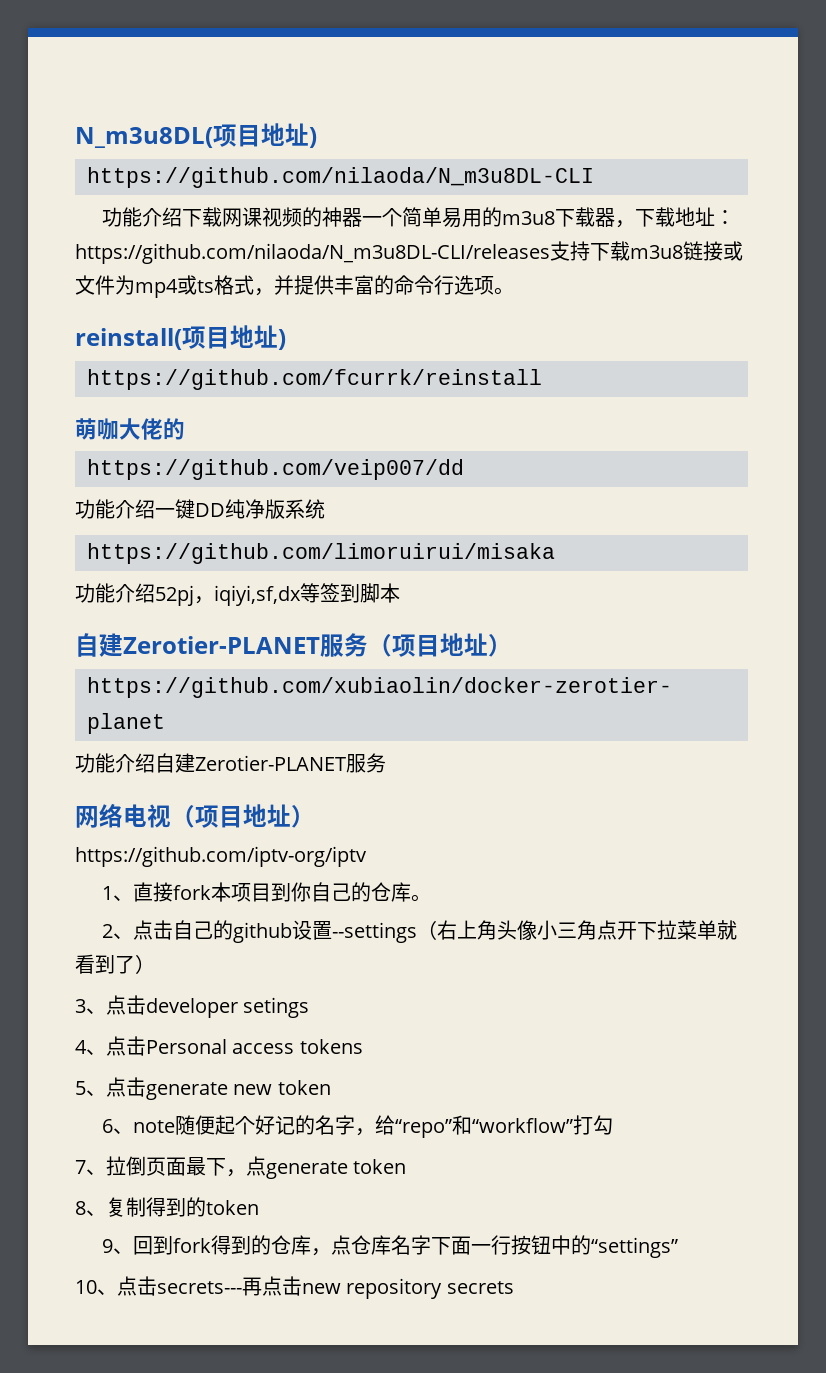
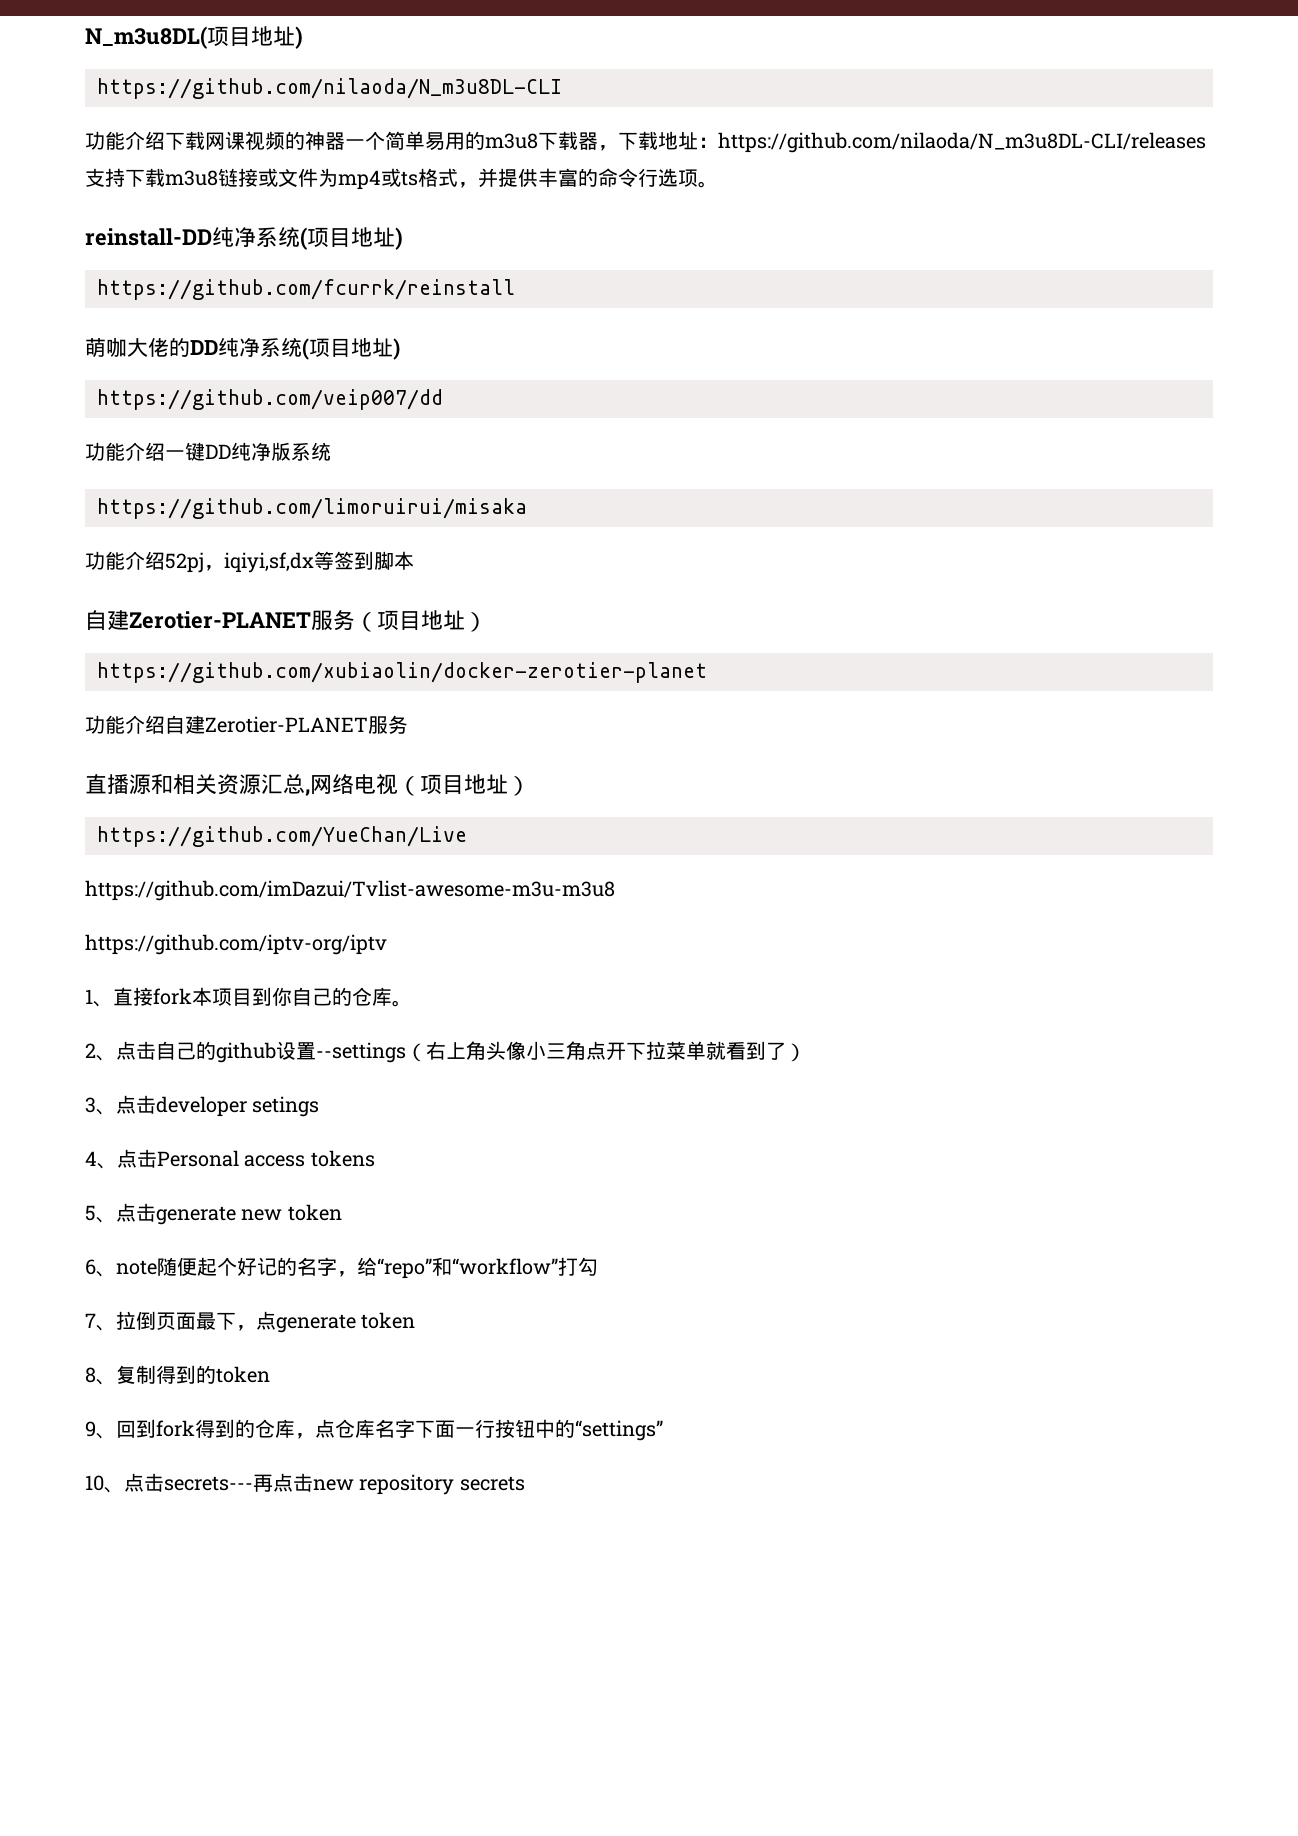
[75,328,182,350] reinstall( -> [85,227,307,250] reinstall-DD纯净系统(
(185, 429) none -> [190,337,400,360] DD纯净系统(项目地址)
(386, 763) none -> [85,774,310,796] 直播源和相关资源汇总,
(315, 816) none -> [97,826,467,847] [85,880,615,901] // https://github.com/YueChan/Live // https://github.com/imDazui/Tvlist-awesome-m3u-m3u8

